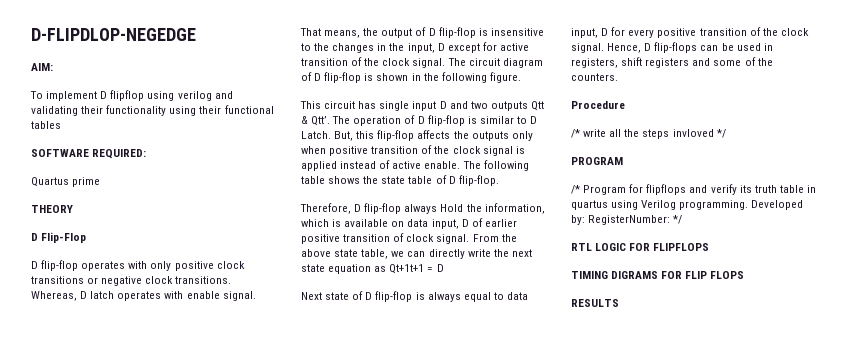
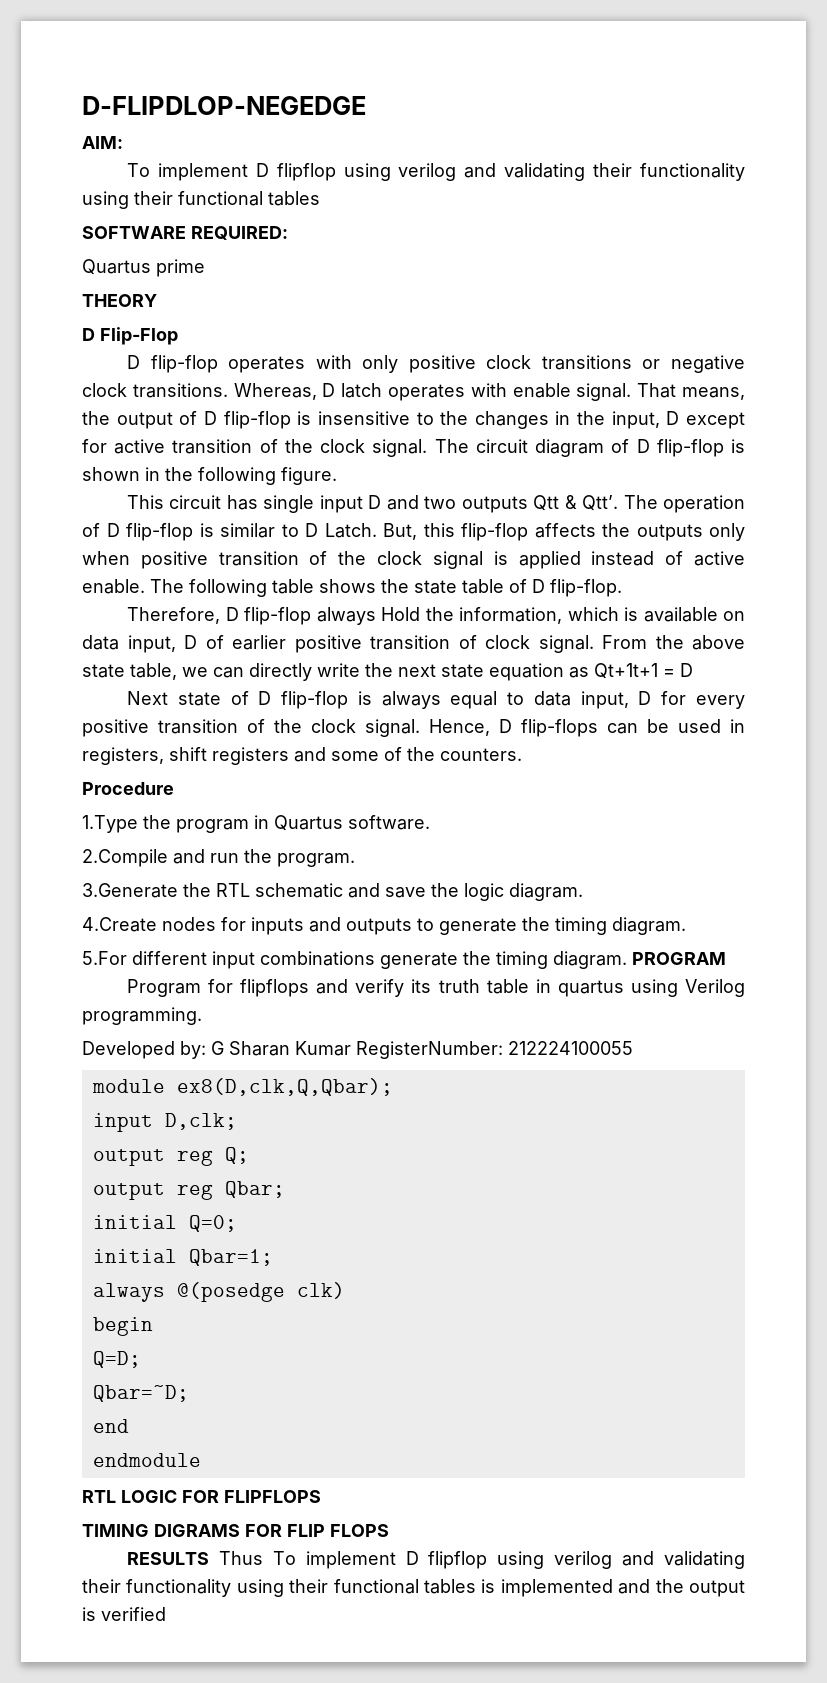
[571,129,726,139] /* write all the steps invloved */ // -> [82,815,430,833] [82,849,355,867] [82,883,583,901] [82,917,686,935] [82,951,627,969] 1.Type the program in Quartus software. // 2.Compile and run the program. // 3.Generate the RTL schematic and save the logic diagram. // 4.Create nodes for inputs and outputs to generate the timing diagram. // 5.For different input combinations generate the timing diagram.
[571,185,580,194] /* -> (726, 958) none
(749, 205) none -> (202, 1016) //
[588,215,683,225] RegisterNumber: */ -> [211,1041,633,1059] [91,1078,393,1096] [92,1113,237,1132] [92,1147,249,1166] [92,1181,285,1200] [92,1215,237,1232] [92,1249,273,1266] [92,1282,345,1302] [92,1317,153,1336] [92,1351,141,1368] [92,1385,189,1402] [92,1419,129,1433] [92,1453,201,1467] G Sharan Kumar RegisterNumber: 212224100055 // module ex8(D,clk,Q,Qbar); // input D,clk; // output reg Q; // output reg Qbar; // initial Q=0; // initial Qbar=1; // always @(posedge clk) // begin // Q=D; // Qbar=~D; // end // endmodule
(619, 303) none -> [218,1551,745,1569] [82,1579,745,1597] [82,1607,166,1621] Thus To implement D flipflop using verilog and validating their functionality using their functional tables is implemented and the output is verified

